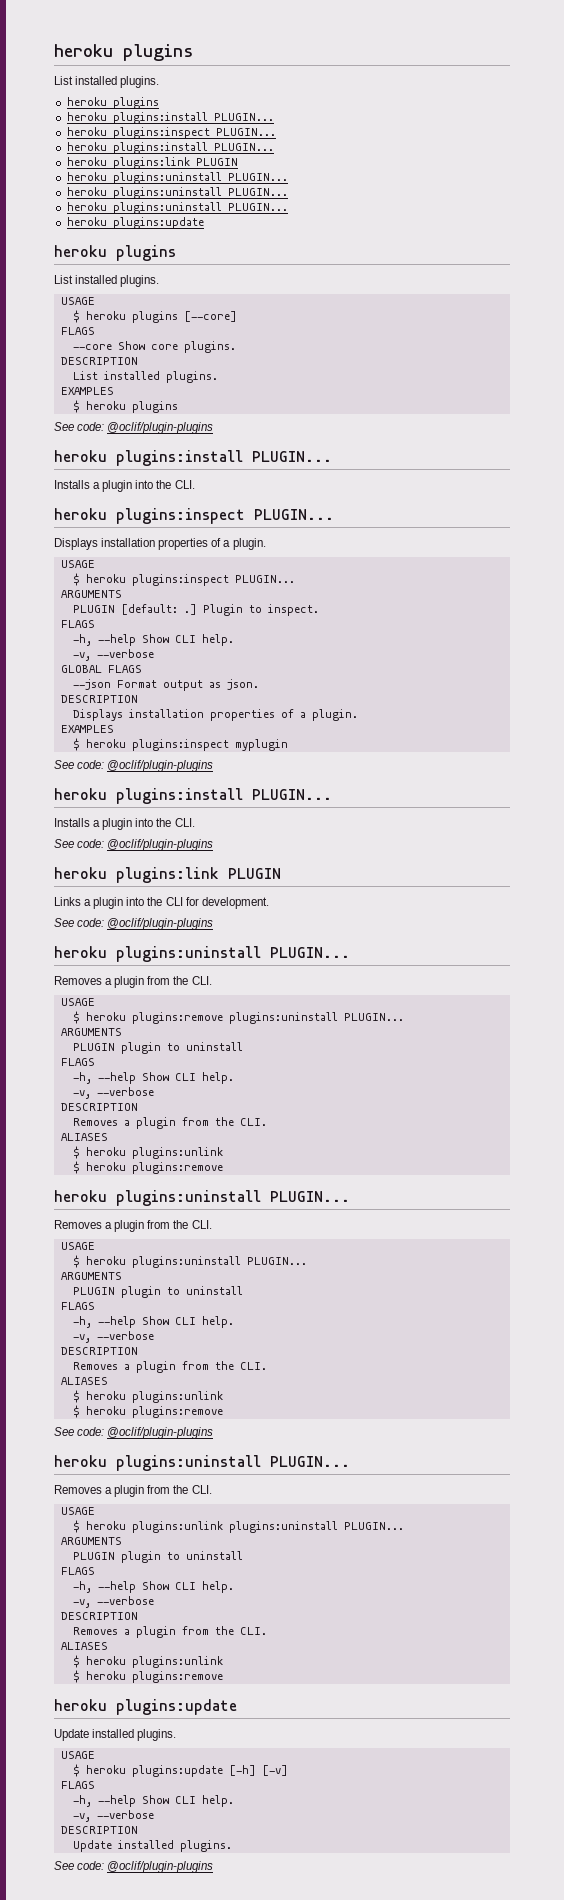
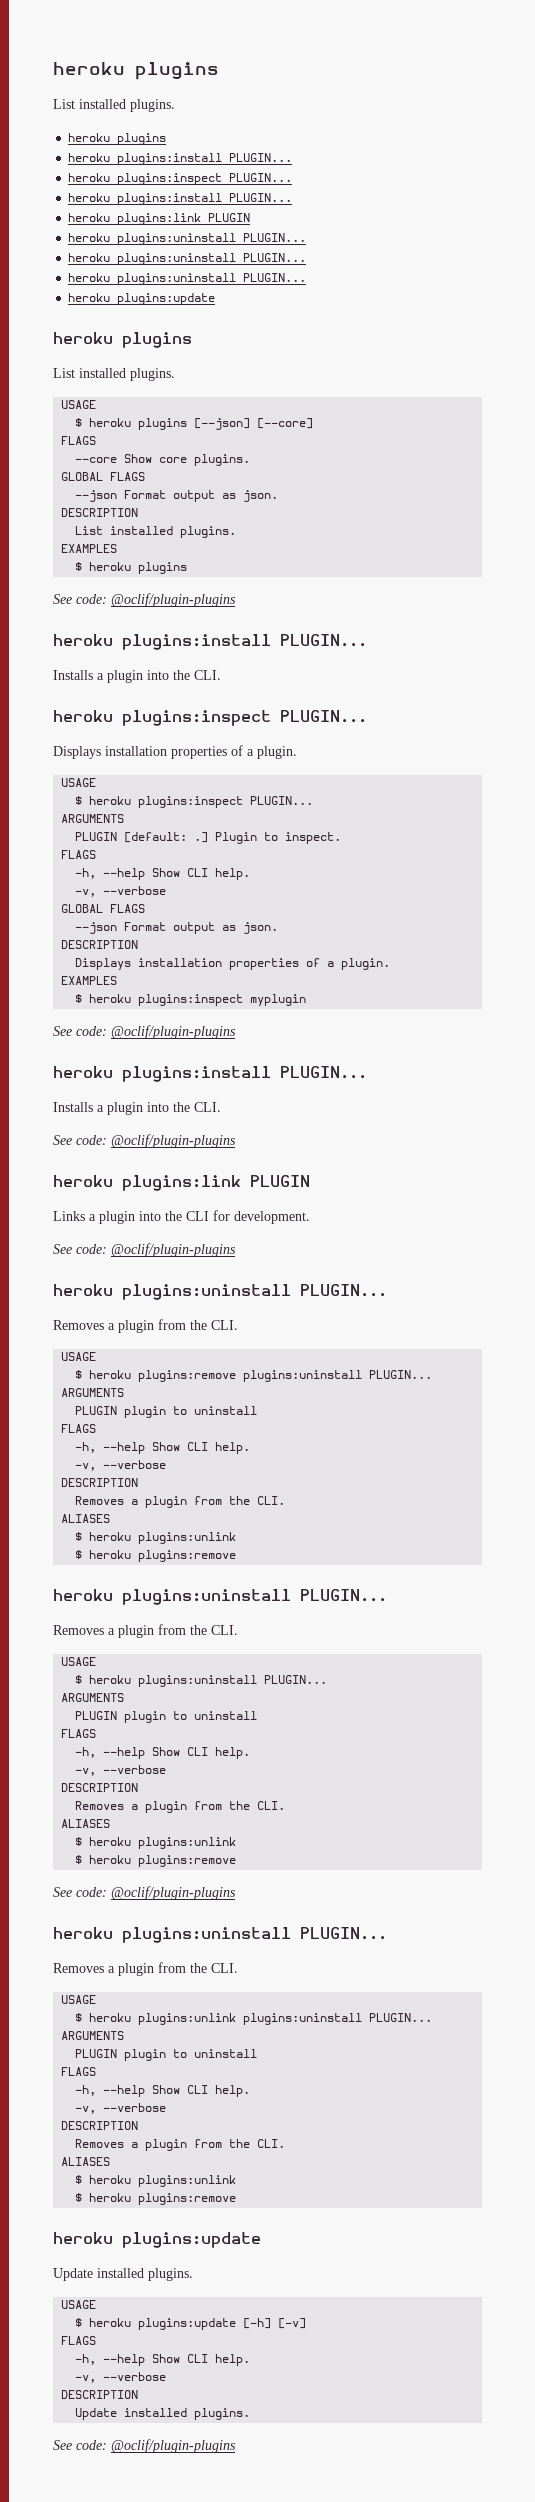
(178, 317) none -> [194,418,251,430] [--json]
(236, 347) none -> [61,472,146,481] [75,490,279,502] // GLOBAL FLAGS // --json Format output as json.

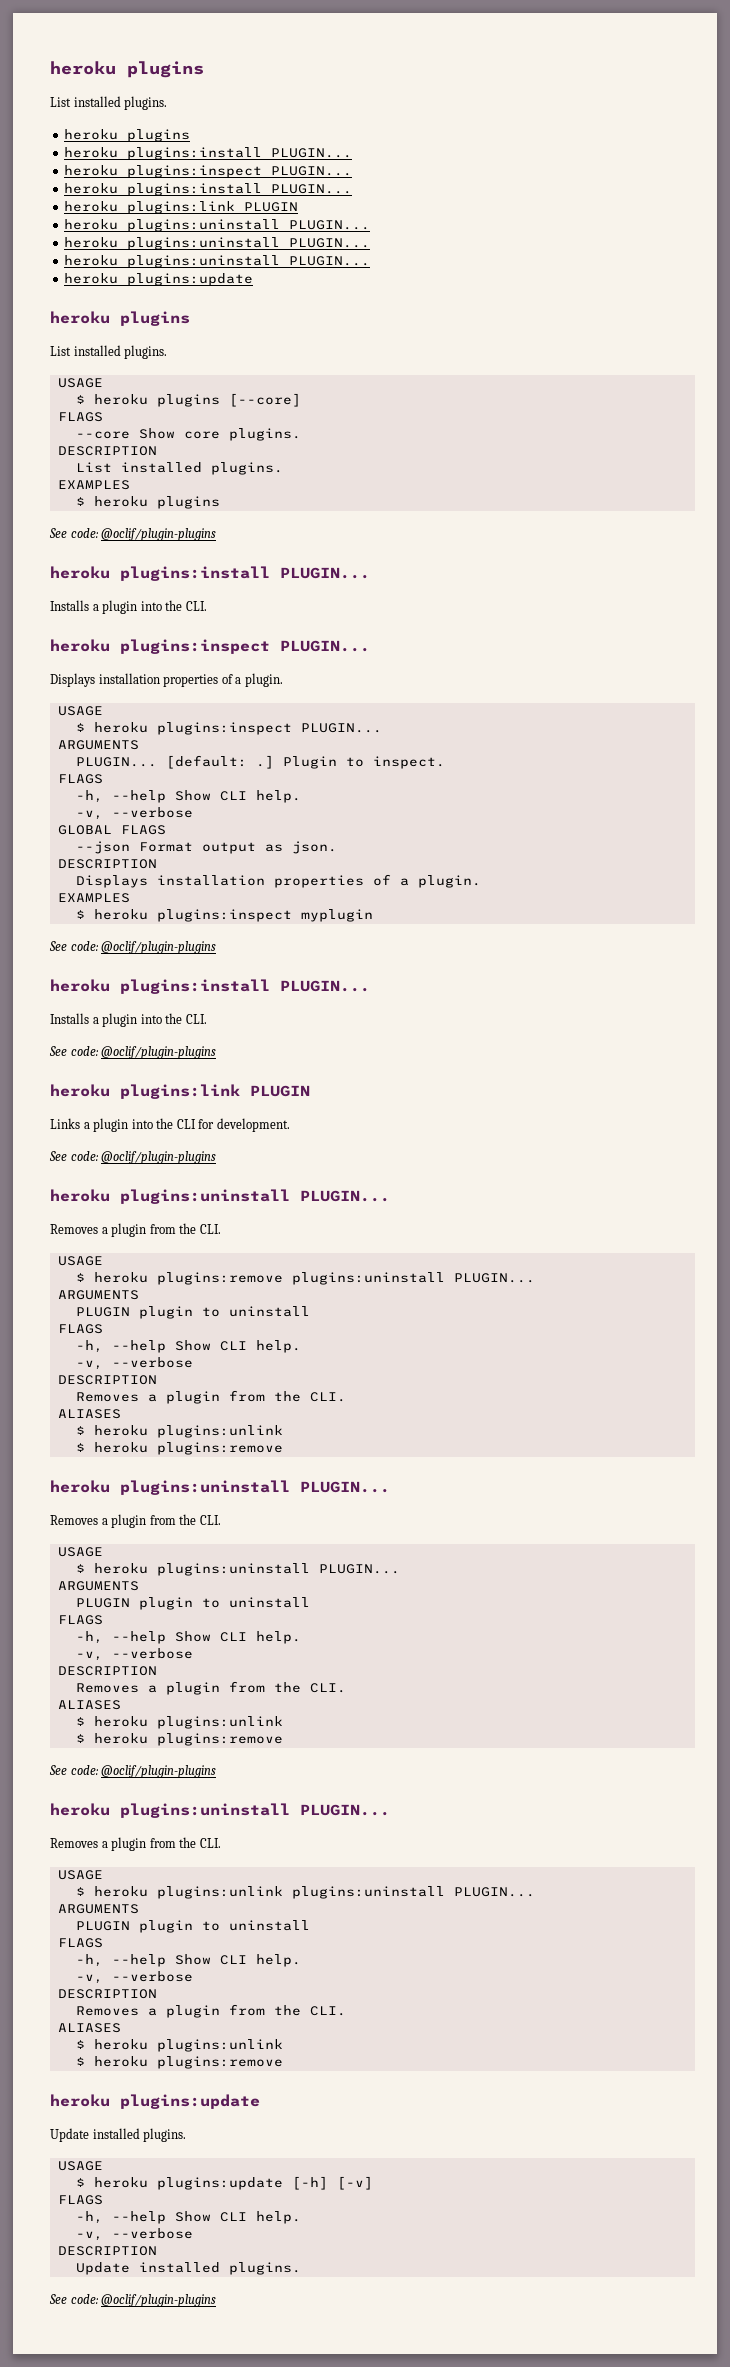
[194,418,251,430] [--json] -> (220, 400) none
[61,472,146,481] [75,490,279,502] // GLOBAL FLAGS // --json Format output as json. -> (301, 434) none
[75,832,118,841] PLUGIN -> [75,757,157,767] PLUGIN...

